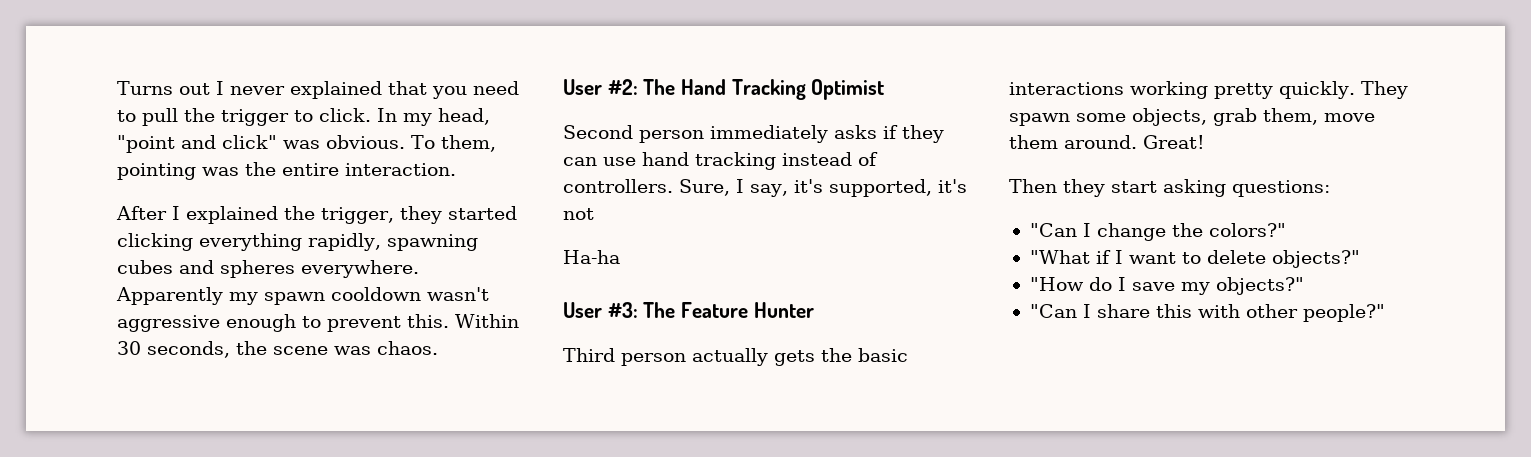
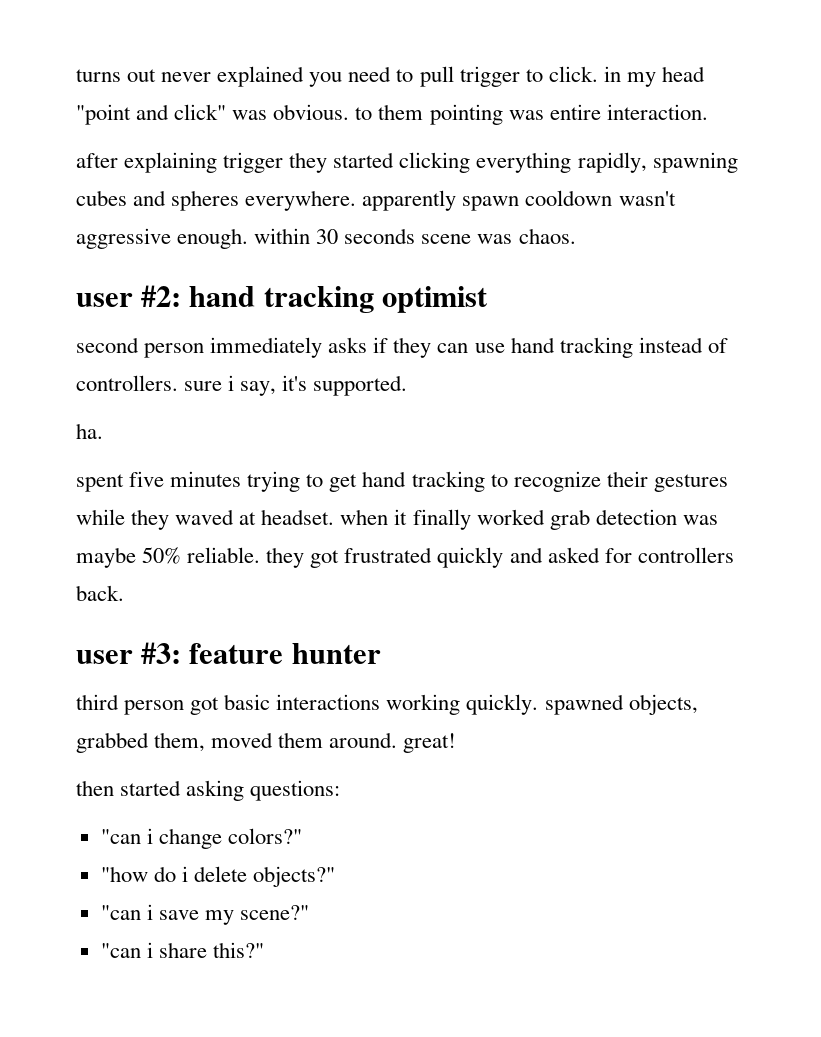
[117,81,224,95] Turns out I -> [76,69,157,82] turns out
[388,81,427,95] that -> (305, 76) none
[184,108,215,122] the -> (454, 76) none
[377,108,490,126] In my head, -> [603,66,705,87] in my head
[411,135,496,152] To them, -> [355,104,424,120] to them
[245,162,276,176] the -> (544, 115) none
[116,206,394,224] After I explained the trigger, -> [76,152,284,173] after explaining trigger
[116,287,258,305] Apparently my -> [362,190,457,211] apparently
[226,314,519,332] [117,341,438,358] [563,79,885,100] [563,125,633,139] enough to prevent this. Within 30 seconds, the scene was chaos. // User #2: The Hand Tracking Optimist // Second -> [177,228,576,249] [76,285,488,313] [76,337,139,353] enough. within 30 seconds scene was chaos. // user #2: hand tracking optimist // second
[679,179,967,197] [563,208,594,220] [563,250,620,264] [563,302,814,318] [563,348,908,366] [1009,81,1408,99] [1009,108,1375,126] [1009,135,1205,149] [1009,179,1330,197] [1029,223,1286,241] [1029,250,1360,268] [1029,277,1304,295] [1029,304,1385,322] Sure, I say, it's supported, it's not // Ha-ha // User #3: The Feature Hunter // Third person actually gets the basic interactions working pretty quickly. They spawn some objects, grab them, move them around. Great! // Then they start asking questions: // "Can I change the colors?" // "What if I want to delete objects?" // "How do I save my objects?" // "Can I share this with other people?" -> [184,375,408,396] [76,423,103,439] [76,471,728,492] [76,509,718,530] [76,547,734,568] [76,585,124,601] [76,642,381,664] [76,694,698,715] [76,732,457,753] [76,780,341,801] [100,828,302,849] [100,866,336,887] [100,904,310,925] [100,942,264,958] sure i say, it's supported. // ha. // spent five minutes trying to get hand tracking to recognize their gestures while they waved at headset. when it finally worked grab detection was maybe 50% reliable. they got frustrated quickly and asked for controllers back. // user #3: feature hunter // third person got basic interactions working quickly. spawned objects, grabbed them, moved them around. great! // then started asking questions: // "can i change colors?" // "how do i delete objects?" // "can i save my scene?" // "can i share this?"

